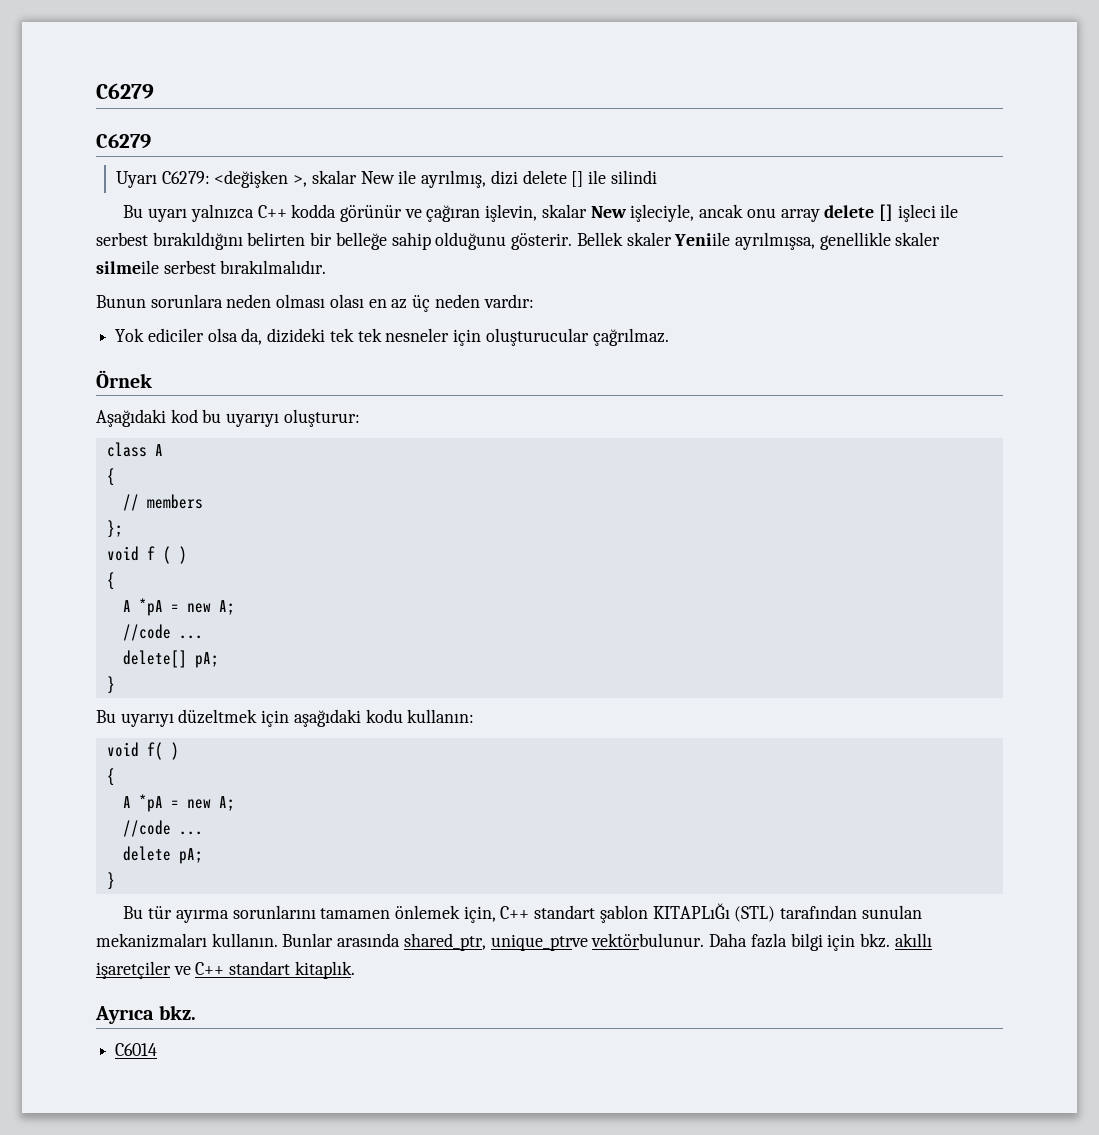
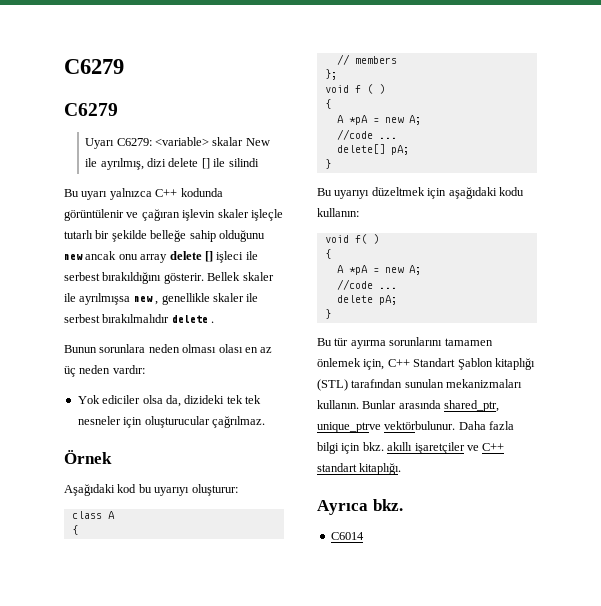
[214,170,308,188] <değişken >, -> [155,137,210,146] <variable>
[291,204,695,222] kodda görünür ve çağıran işlevin, skalar New işleciyle, -> [180,188,223,197] [64,209,283,221] [64,230,265,242] [64,254,83,260] kodunda görüntülenir ve çağıran işlevin skaler işleçle tutarlı bir şekilde belleğe sahip olduğunu new
[247,232,941,250] [96,260,327,274] belirten bir belleğe sahip olduğunu gösterir. Bellek skaler Yeniile ayrılmışsa, genellikle skaler silmeile serbest bırakılmalıdır. -> [163,272,274,284] [64,293,259,305] [64,314,215,323] gösterir. Bellek skaler ile ayrılmışsa new , genellikle skaler ile serbest bırakılmalıdır delete .
[534,903,730,923] standart şablon KITAPLıĞı -> [413,358,535,370] Standart Şablon kitaplığı
[294,961,355,979] kitaplık. -> [359,463,402,475] kitaplığı.

